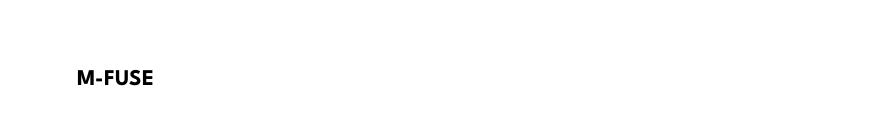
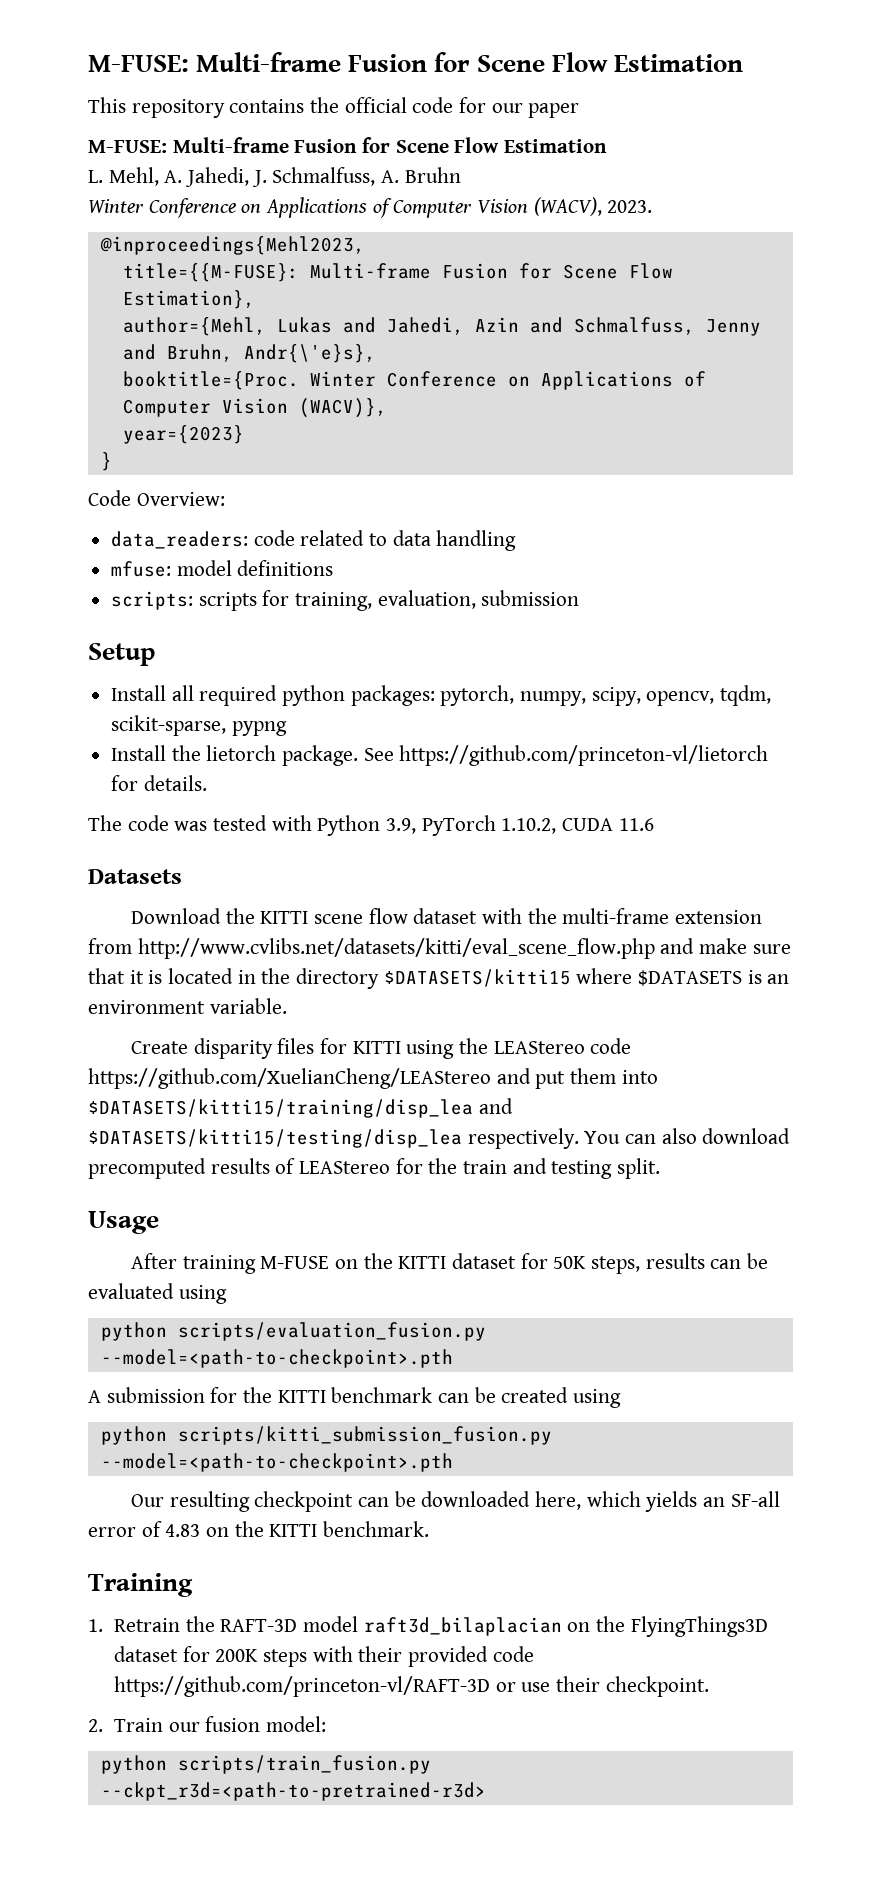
[77,69,154,86] M-FUSE -> [88,52,743,72] [88,97,580,118] [88,137,608,153] [88,167,461,187] [88,197,653,218] [99,236,365,255] [122,263,673,282] [122,290,255,309] [122,317,761,336] [122,344,376,363] [122,371,706,390] [122,398,387,418] [122,425,244,444] [100,452,112,471] [88,490,225,506] [111,530,517,551] [111,560,334,577] [111,590,580,611] [88,643,155,666] [111,685,772,706] [111,715,287,736] [111,745,769,766] [111,775,207,791] [88,815,654,836] [88,869,182,884] [131,908,763,924] [88,938,791,959] [88,968,790,989] [88,998,287,1014] [131,1038,632,1059] [88,1068,658,1089] [88,1098,513,1118] [88,1128,791,1149] [88,1158,661,1179] [88,1211,159,1234] [131,1253,769,1274] [88,1283,227,1304] [100,1322,486,1341] [100,1349,453,1368] [88,1387,622,1408] [100,1426,552,1445] [100,1453,453,1472] [131,1491,780,1512] [88,1521,430,1537] [88,1573,193,1597] [88,1616,768,1637] [114,1646,534,1667] [114,1676,709,1697] [88,1716,327,1732] [100,1755,431,1774] [100,1782,486,1801] M-FUSE: Multi-frame Fusion for Scene Flow Estimation // This repository contains the official code for our paper // M-FUSE: Multi-frame Fusion for Scene Flow Estimation // L. Mehl, A. Jahedi, J. Schmalfuss, A. Bruhn // Winter Conference on Applications of Computer Vision (WACV), 2023. // @inproceedings{Mehl2023, // title={{M-FUSE}: Multi-frame Fusion for Scene Flow Estimation}, // author={Mehl, Lukas and Jahedi, Azin and Schmalfuss, Jenny and Bruhn, Andr{\'e}s}, // booktitle={Proc. Winter Conference on Applications of Computer Vision (WACV)}, // year={2023} // } // Code Overview: // data_readers: code related to data handling // mfuse: model definitions // scripts: scripts for training, evaluation, submission // Setup // Install all required python packages: pytorch, numpy, scipy, opencv, tqdm, scikit-sparse, pypng // Install the lietorch package. See https://github.com/princeton-vl/lietorch for details. // The code was tested with Python 3.9, PyTorch 1.10.2, CUDA 11.6 // Datasets // Download the KITTI scene flow dataset with the multi-frame extension from http://www.cvlibs.net/datasets/kitti/eval_scene_flow.php and make sure that it is located in the directory $DATASETS/kitti15 where $DATASETS is an environment variable. // Create disparity files for KITTI using the LEAStereo code https://github.com/XuelianCheng/LEAStereo and put them into $DATASETS/kitti15/training/disp_lea and $DATASETS/kitti15/testing/disp_lea respectively. You can also download precomputed results of LEAStereo for the train and testing split. // Usage // After training M-FUSE on the KITTI dataset for 50K steps, results can be evaluated using // python scripts/evaluation_fusion.py --model=<path-to-checkpoint>.pth // A submission for the KITTI benchmark can be created using // python scripts/kitti_submission_fusion.py --model=<path-to-checkpoint>.pth // Our resulting checkpoint can be downloaded here, which yields an SF-all error of 4.83 on the KITTI benchmark. // Training // 1. Retrain the RAFT-3D model raft3d_bilaplacian on the FlyingThings3D dataset for 200K steps with their provided code https://github.com/princeton-vl/RAFT-3D or use their checkpoint. // 2. Train our fusion model: // python scripts/train_fusion.py --ckpt_r3d=<path-to-pretrained-r3d>

